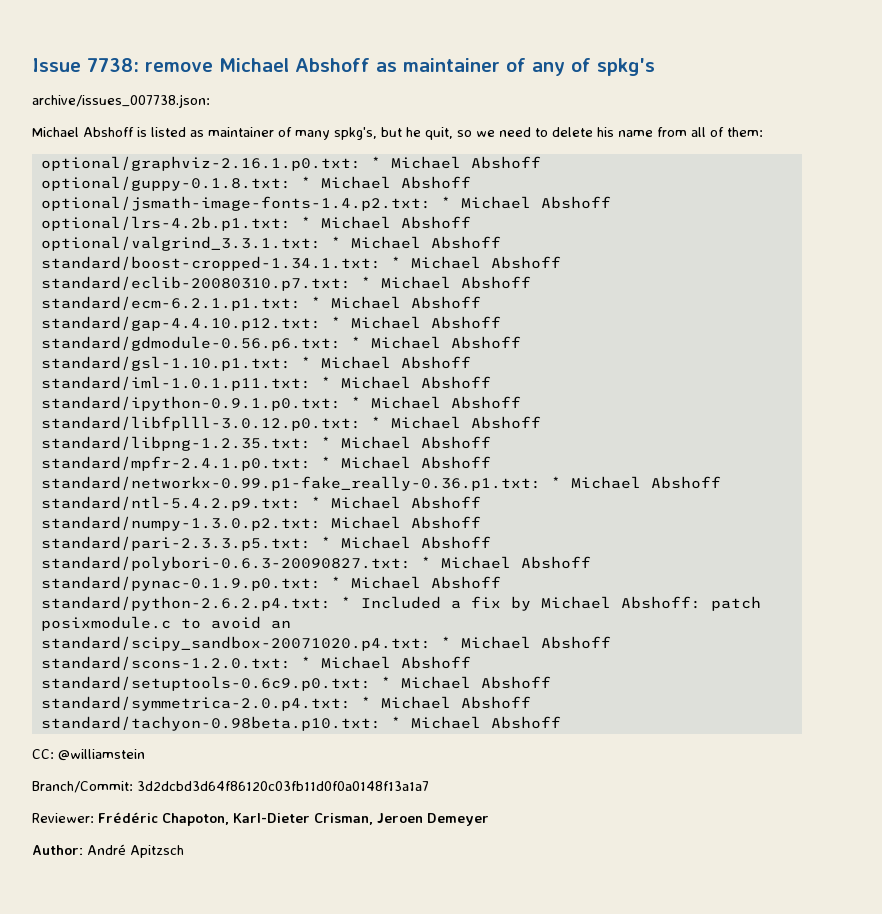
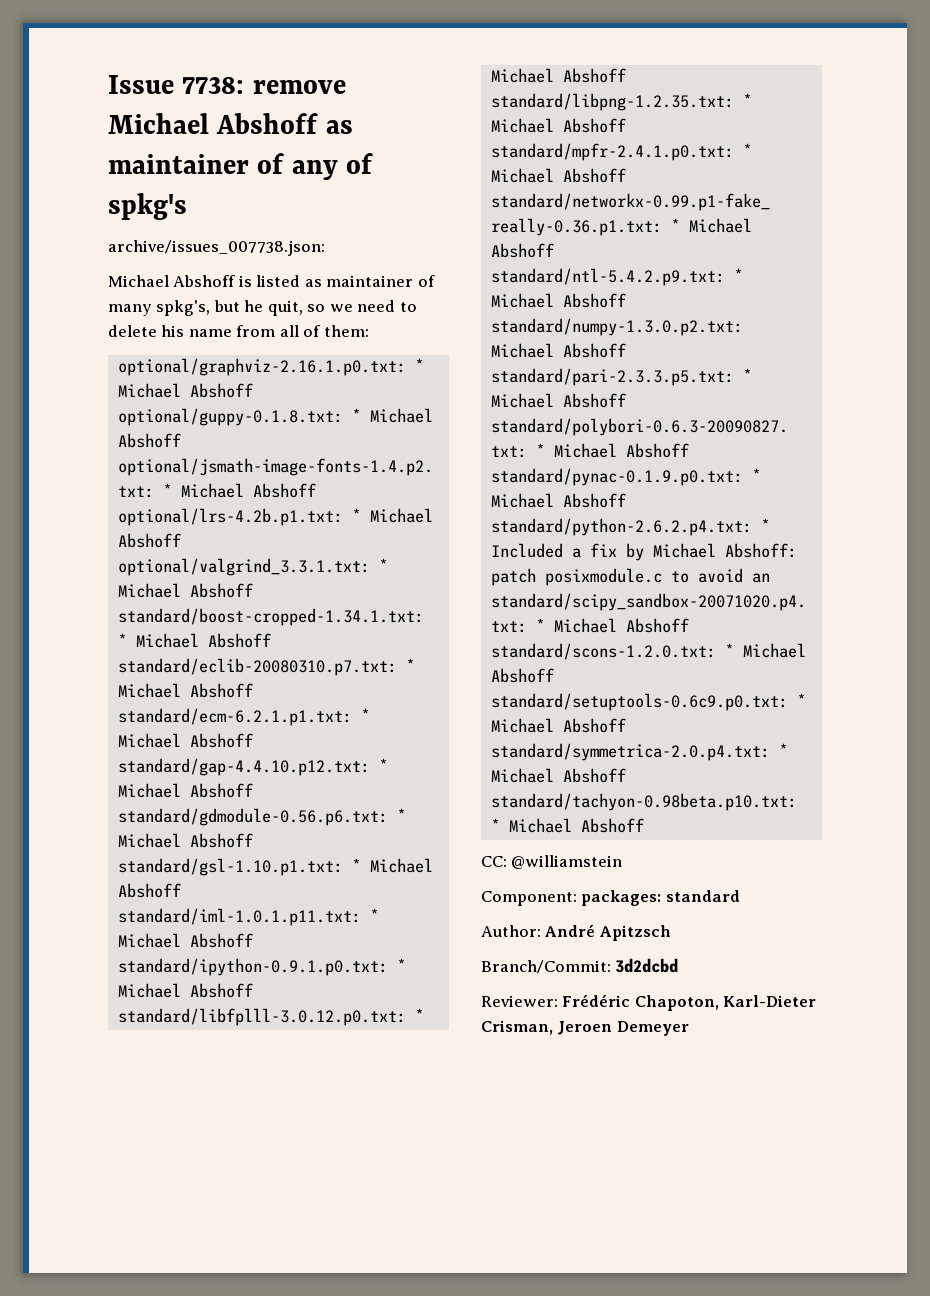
(145, 755) none -> [481,890,740,906] [481,924,671,941] // Component: packages: standard // Author: André Apitzsch
[137,781,429,791] 3d2dcbd3d64f86120c03fb11d0f0a0148f13a1a7 -> [615,958,679,973] 3d2dcbd
[32,844,184,858] // Author: André Apitzsch -> (689, 1028) none

